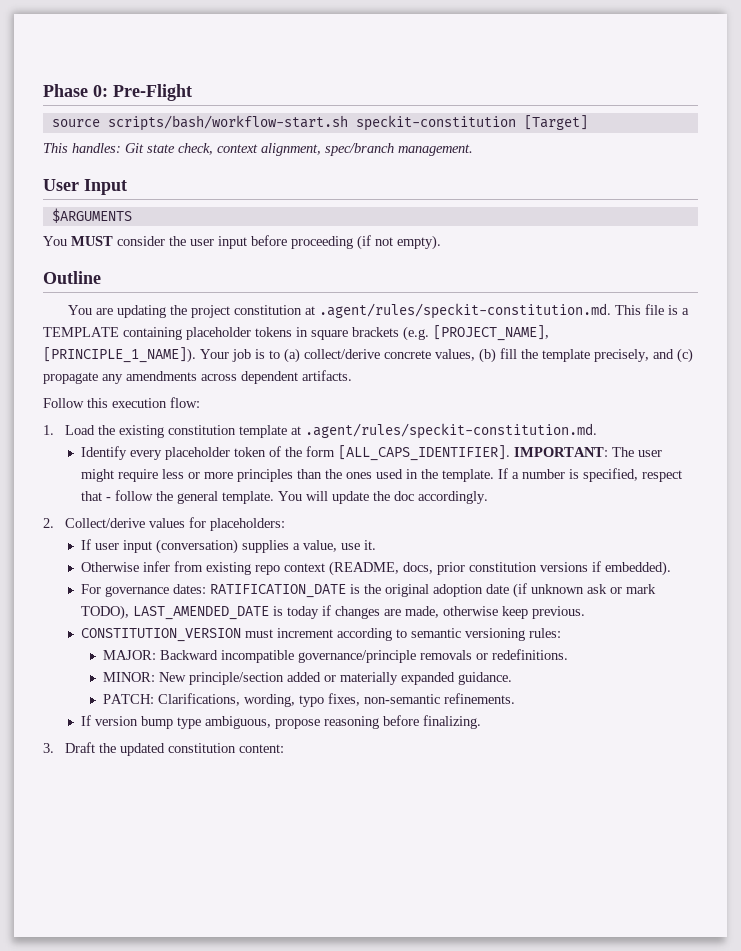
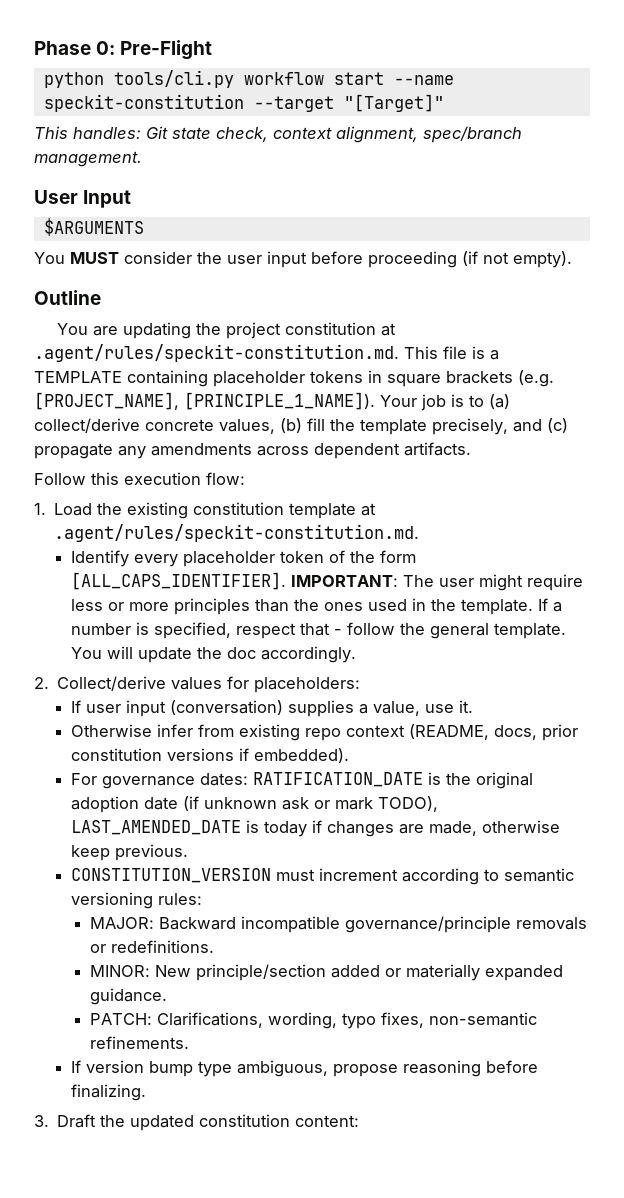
[51,115,588,131] source scripts/bash/workflow-start.sh speckit-constitution [Target] -> [43,70,454,88] [43,94,444,112] python tools/cli.py workflow start --name speckit-constitution --target "[Target]"

